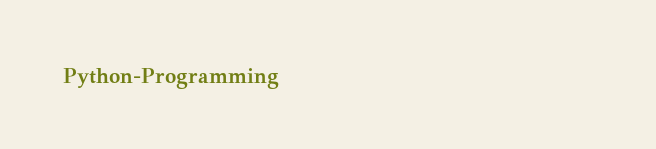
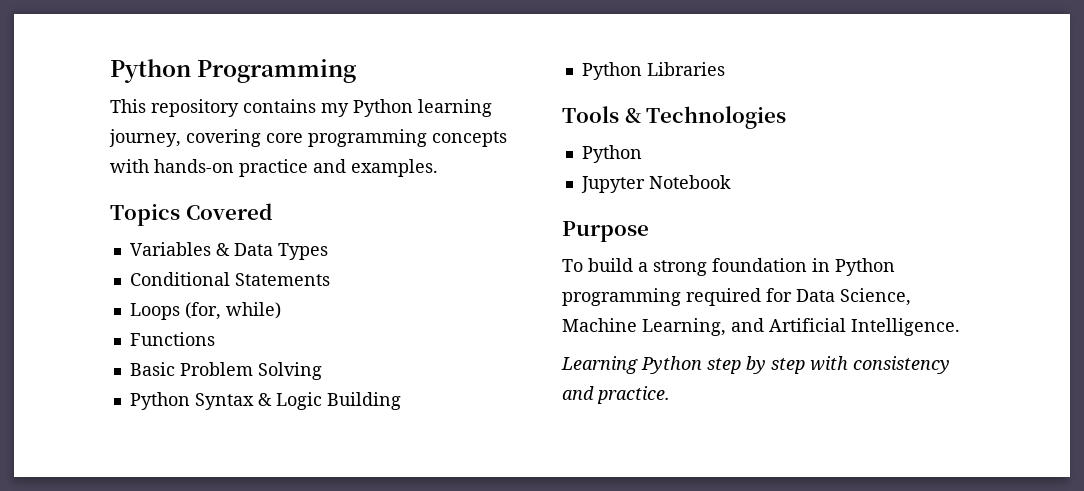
[63,68,279,89] Python-Programming -> [110,59,357,83] [110,99,492,117] [109,129,507,147] [110,159,438,177] [110,203,272,226] [129,242,328,260] [129,272,330,286] [129,302,281,320] [129,332,215,346] [129,362,322,380] [129,392,401,410] [581,62,725,80] [562,106,787,129] [581,145,642,163] [580,175,731,193] [562,221,649,242] [562,258,895,276] [562,288,911,306] [562,318,960,336] [561,356,950,374] [562,386,670,404] Python Programming // This repository contains my Python learning journey, covering core programming concepts with hands-on practice and examples. // Topics Covered // Variables & Data Types // Conditional Statements // Loops (for, while) // Functions // Basic Problem Solving // Python Syntax & Logic Building // Python Libraries // Tools & Technologies // Python // Jupyter Notebook // Purpose // To build a strong foundation in Python programming required for Data Science, Machine Learning, and Artificial Intelligence. // Learning Python step by step with consistency and practice.

